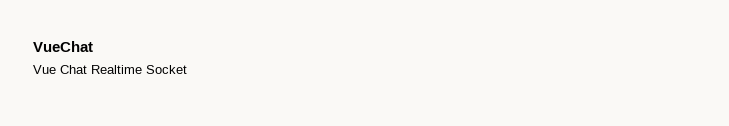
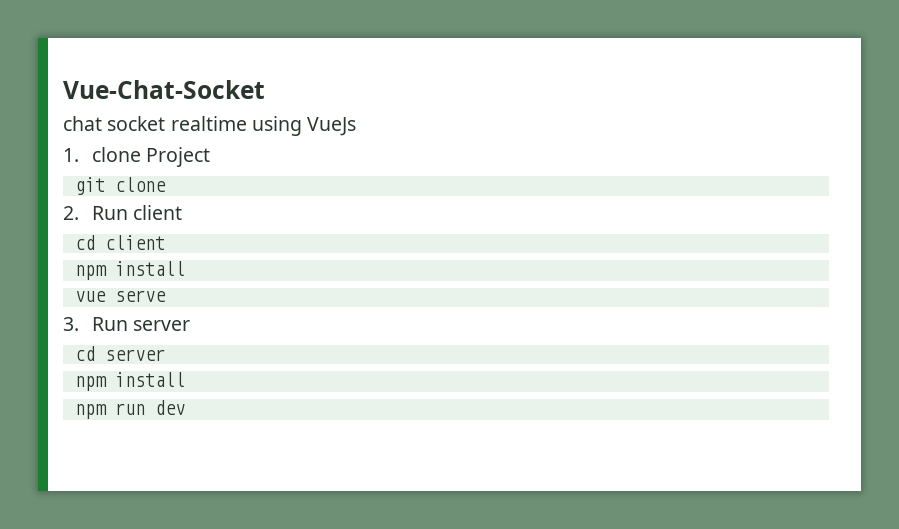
[33,41,93,52] [33,65,187,74] VueChat // Vue Chat Realtime Socket -> [63,80,265,99] [63,116,357,136] [63,147,211,167] [74,177,166,195] [63,205,183,220] [74,235,165,250] [74,261,185,280] [74,290,166,302] [63,317,191,331] [74,346,165,361] [74,372,185,391] [74,400,185,419] Vue-Chat-Socket // chat socket realtime using VueJs // 1. clone Project // git clone // 2. Run client // cd client // npm install // vue serve // 3. Run server // cd server // npm install // npm run dev

